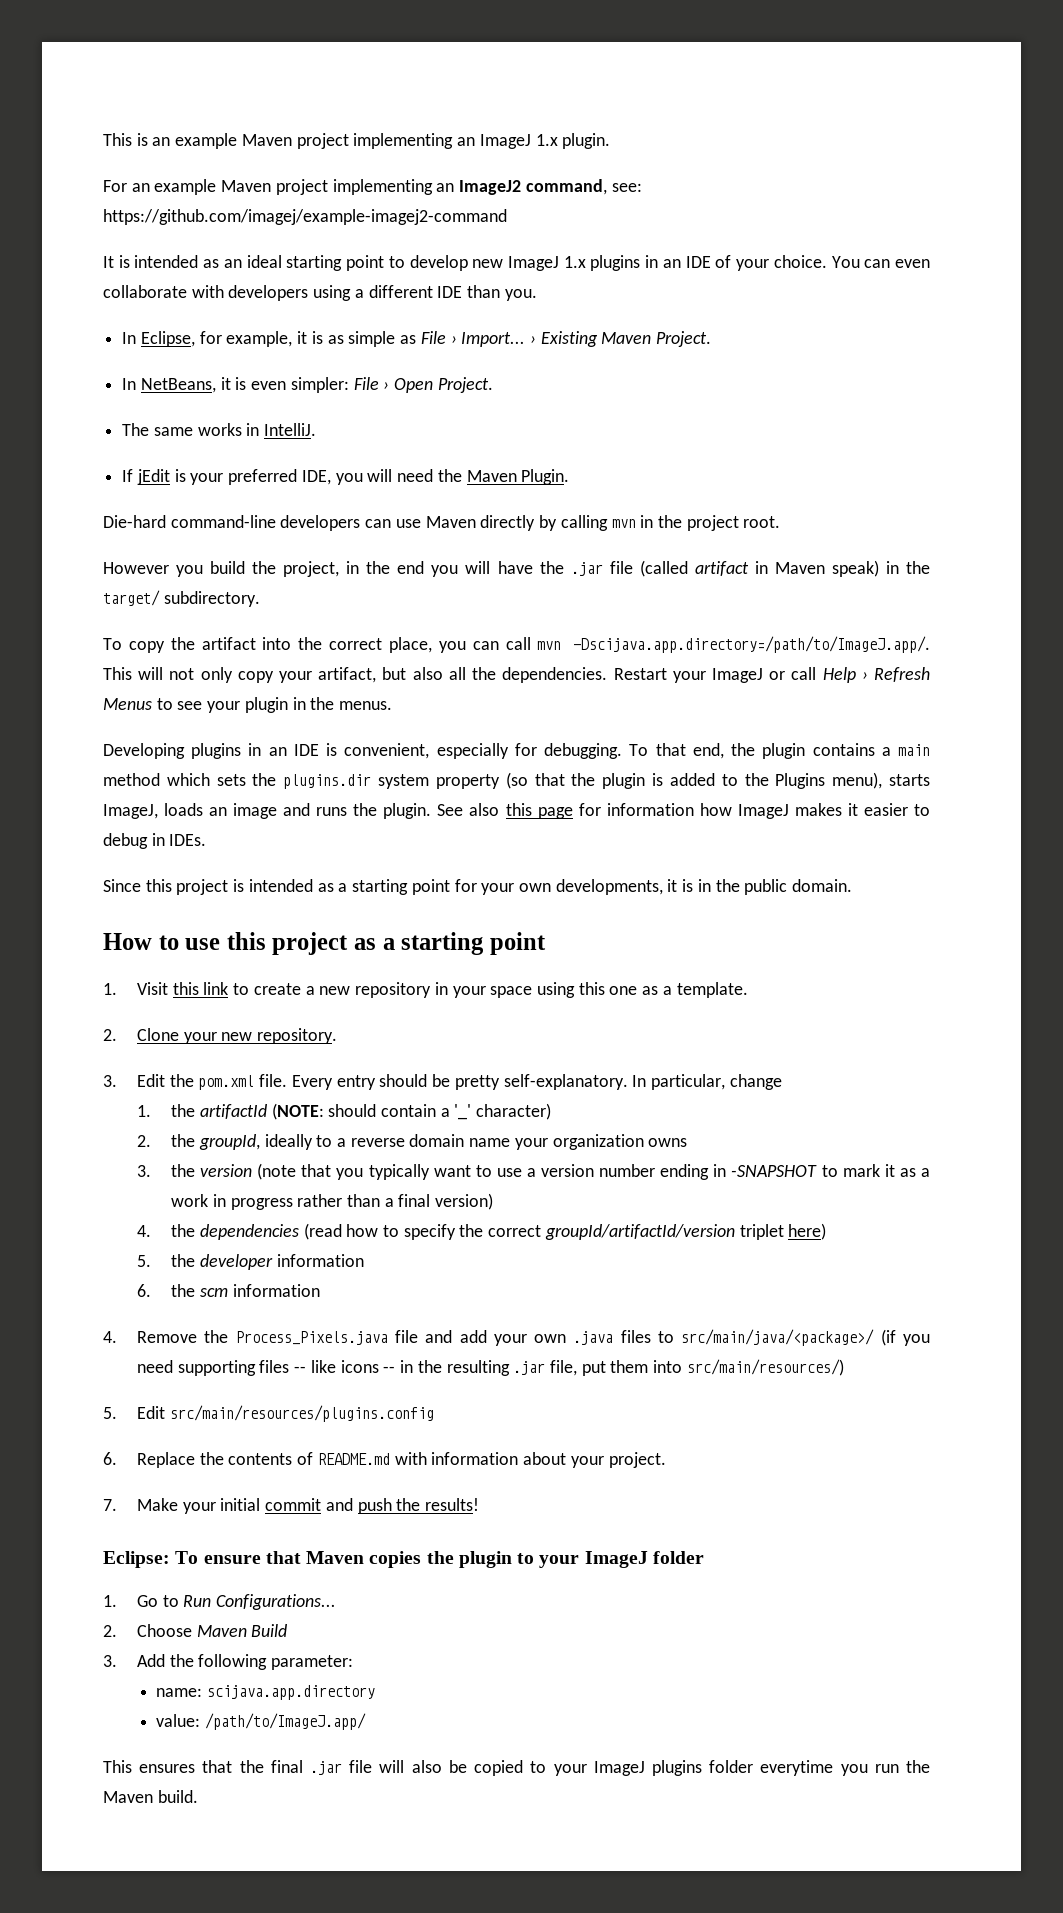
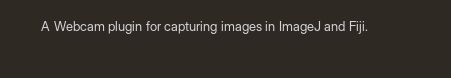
[103,133,611,149] [103,179,642,195] [103,209,507,225] [103,255,931,271] [103,285,537,301] [122,331,712,347] [122,377,493,393] [122,423,317,436] [122,469,570,485] [103,515,781,531] [103,560,930,577] [103,590,260,607] [103,636,930,653] [103,667,931,683] [103,697,393,713] [103,743,931,759] [103,772,931,789] [103,803,931,819] [103,833,207,849] [103,879,853,895] [103,932,546,955] [103,982,748,998] [103,1028,338,1044] [103,1074,782,1090] [137,1103,552,1120] [137,1134,688,1150] [137,1163,930,1180] [171,1193,494,1210] [137,1223,827,1240] [137,1254,364,1270] [137,1284,320,1297] [103,1329,931,1346] [137,1359,844,1376] [103,1405,434,1422] [103,1452,666,1468] [103,1498,480,1514] [103,1551,704,1568] [103,1594,337,1610] [103,1624,288,1637] [103,1654,354,1670] [156,1685,375,1700] [156,1713,366,1730] [103,1760,931,1776] [103,1790,198,1803] This is an example Maven project implementing an ImageJ 1.x plugin. // For an example Maven project implementing an ImageJ2 command, see: https://github.com/imagej/example-imagej2-command // It is intended as an ideal starting point to develop new ImageJ 1.x plugins in an IDE of your choice. You can even collaborate with developers using a different IDE than you. // In Eclipse, for example, it is as simple as File › Import... › Existing Maven Project. // In NetBeans, it is even simpler: File › Open Project. // The same works in IntelliJ. // If jEdit is your preferred IDE, you will need the Maven Plugin. // Die-hard command-line developers can use Maven directly by calling mvn in the project root. // However you build the project, in the end you will have the .jar file (called artifact in Maven speak) in the target/ subdirectory. // To copy the artifact into the correct place, you can call mvn -Dscijava.app.directory=/path/to/ImageJ.app/. This will not only copy your artifact, but also all the dependencies. Restart your ImageJ or call Help › Refresh Menus to see your plugin in the menus. // Developing plugins in an IDE is convenient, especially for debugging. To that end, the plugin contains a main method which sets the plugins.dir system property (so that the plugin is added to the Plugins menu), starts ImageJ, loads an image and runs the plugin. See also this page for information how ImageJ makes it easier to debug in IDEs. // Since this project is intended as a starting point for your own developments, it is in the public domain. // How to use this project as a starting point // 1. Visit this link to create a new repository in your space using this one as a template. // 2. Clone your new repository. // 3. Edit the pom.xml file. Every entry should be pretty self-explanatory. In particular, change // 1. the artifactId (NOTE: should contain a '_' character) // 2. the groupId, ideally to a reverse domain name your organization owns // 3. the version (note that you typically want to use a version number ending in -SNAPSHOT to mark it as a work in progress rather than a final version) // 4. the dependencies (read how to specify the correct groupId/artifactId/version triplet here) // 5. the developer information // 6. the scm information // 4. Remove the Process_Pixels.java file and add your own .java files to src/main/java/<package>/ (if you need supporting files -- like icons -- in the resulting .jar file, put them into src/main/resources/) // 5. Edit src/main/resources/plugins.config // 6. Replace the contents of README.md with information about your project. // 7. Make your initial commit and push the results! // Eclipse: To ensure that Maven copies the plugin to your ImageJ folder // 1. Go to Run Configurations... // 2. Choose Maven Build // 3. Add the following parameter: // name: scijava.app.directory // value: /path/to/ImageJ.app/ // This ensures that the final .jar file will also be copied to your ImageJ plugins folder everytime you run the Maven build. -> [41,21,368,34] A Webcam plugin for capturing images in ImageJ and Fiji.

